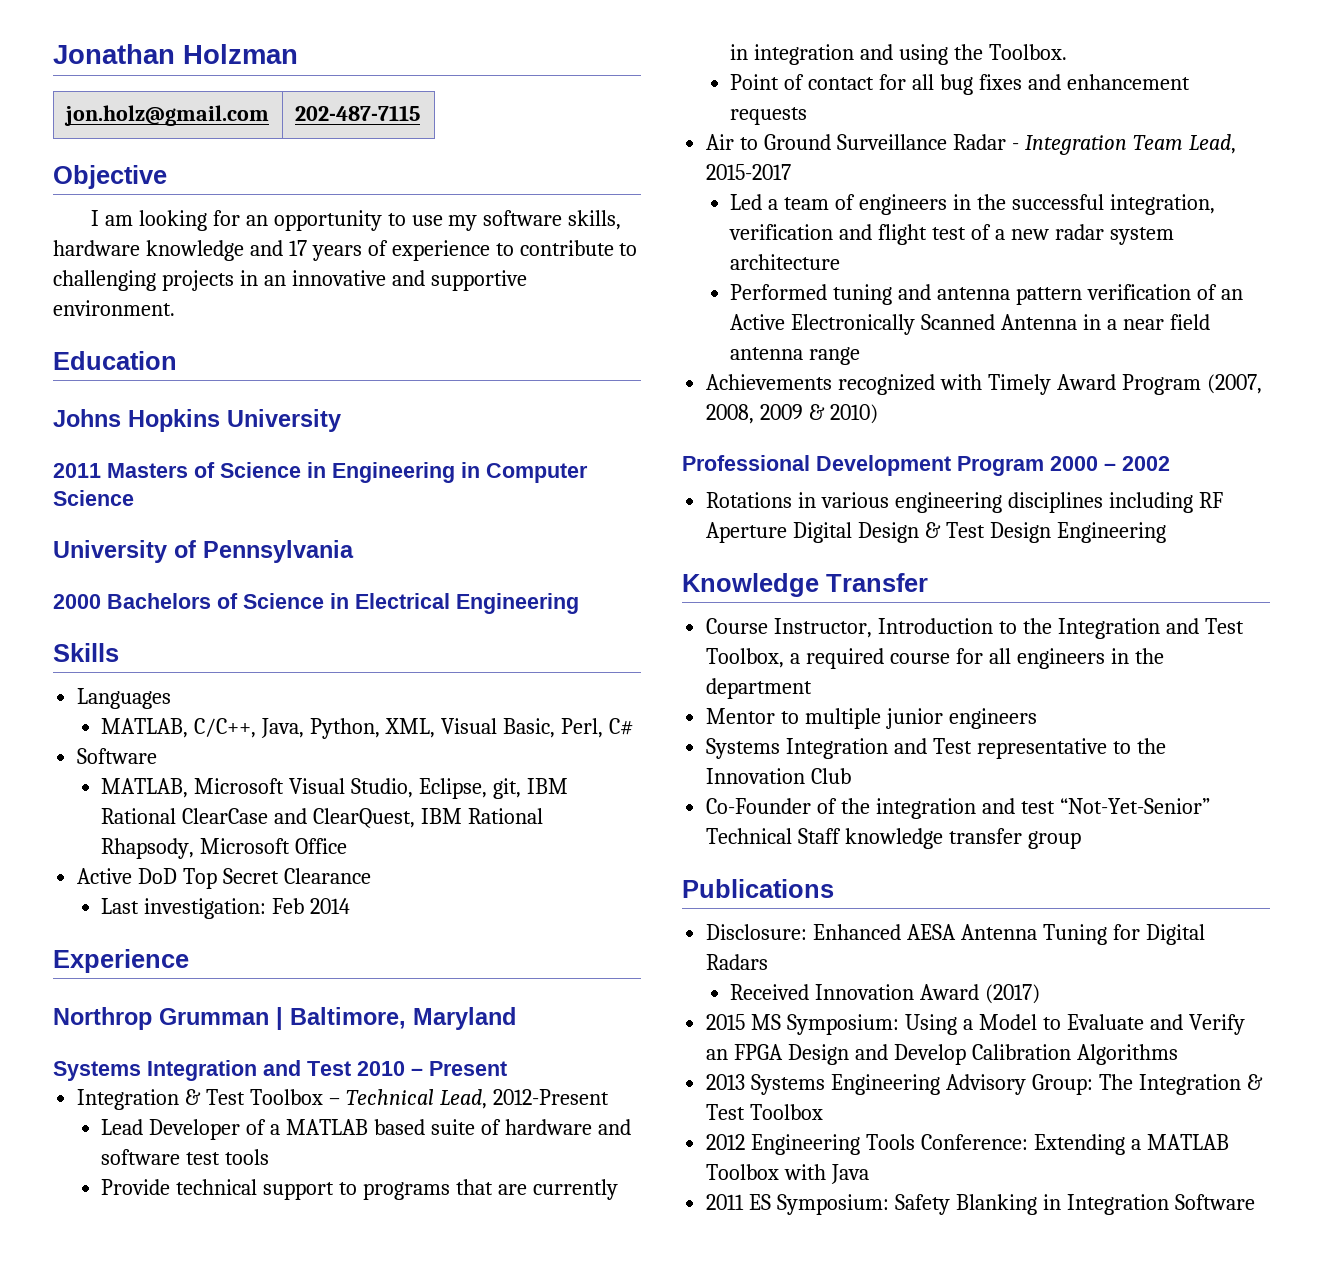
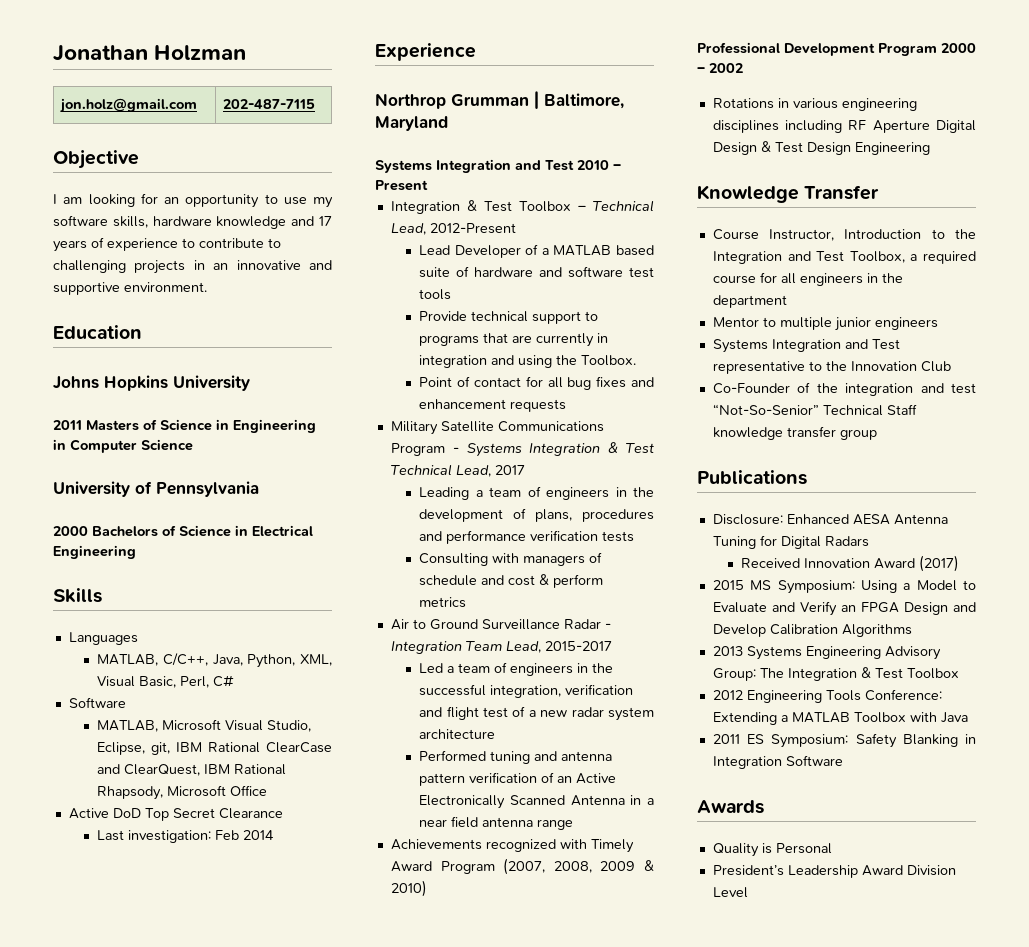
(808, 116) none -> [390,421,604,435] [390,442,654,457] [390,464,525,477] [419,486,654,500] [419,508,654,522] [419,530,635,544] [419,552,603,566] [419,574,604,588] [419,597,467,608] // Military Satellite Communications Program - Systems Integration & Test Technical Lead, 2017 // Leading a team of engineers in the development of plans, procedures and performance verification tests // Consulting with managers of schedule and cost & perform metrics
[1059,798,1210,814] “Not-Yet-Senior” -> [712,404,819,415] “Not-So-Senior”
(1255, 1202) none -> [697,800,764,814] [712,843,832,857] [712,865,956,878] [712,887,748,898] // Awards // Quality is Personal // President’s Leadership Award Division Level

